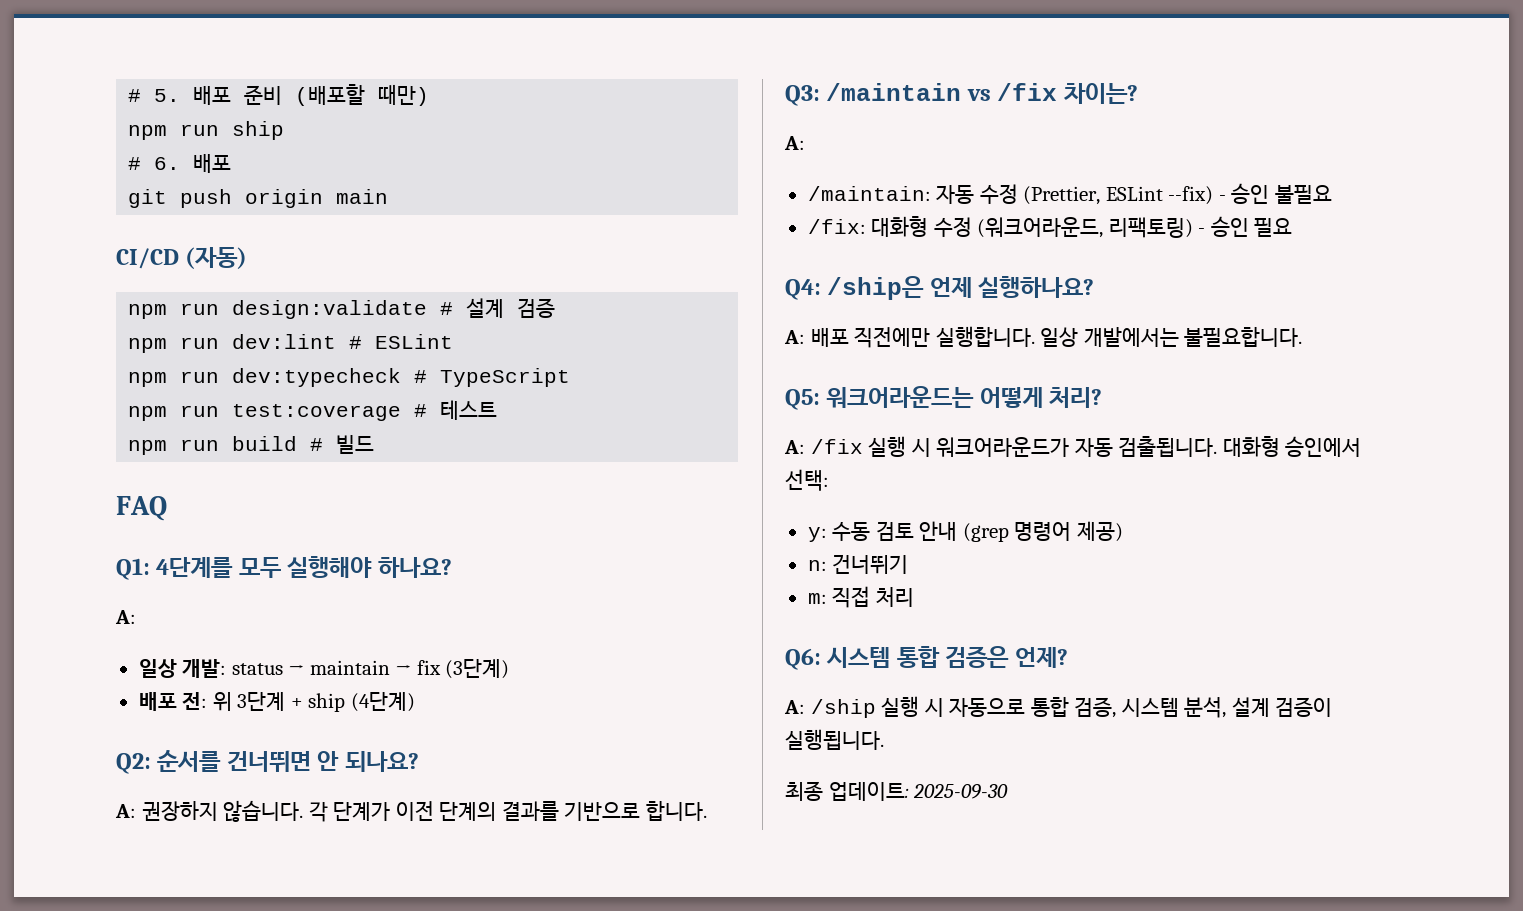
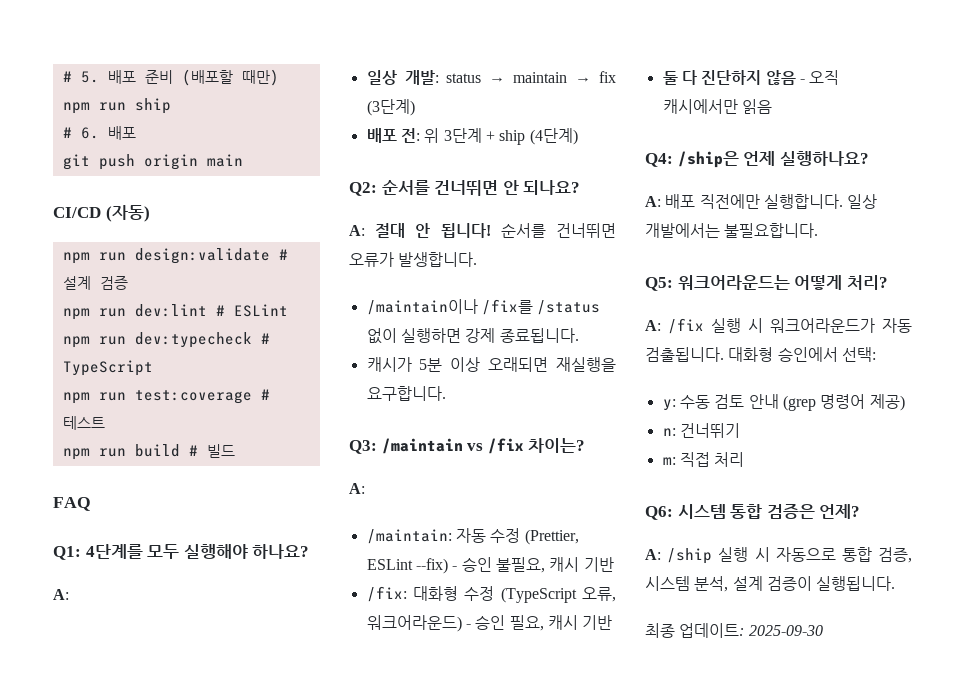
[141,800,707,822] 권장하지 않습니다. 각 단계가 이전 단계의 결과를 기반으로 합니다. -> [375,223,616,238] [349,252,478,267] [366,299,601,315] [366,328,579,344] [366,357,616,372] [366,386,446,401] 절대 안 됩니다! 순서를 건너뛰면 오류가 발생합니다. // /maintain이나 /fix를 /status 없이 실행하면 강제 종료됩니다. // 캐시가 5분 이상 오래되면 재실행을 요구합니다.
[1274,185,1332,204] 불필요 -> [495,557,614,573] 불필요, 캐시 기반
[977,216,1293,238] (워크어라운드, 리팩토링) - 승인 필요 -> [500,587,616,603] [366,615,613,632] [662,70,840,86] [662,99,772,114] (TypeScript 오류, 워크어라운드) - 승인 필요, 캐시 기반 // 둘 다 진단하지 않음 - 오직 캐시에서만 읽음

